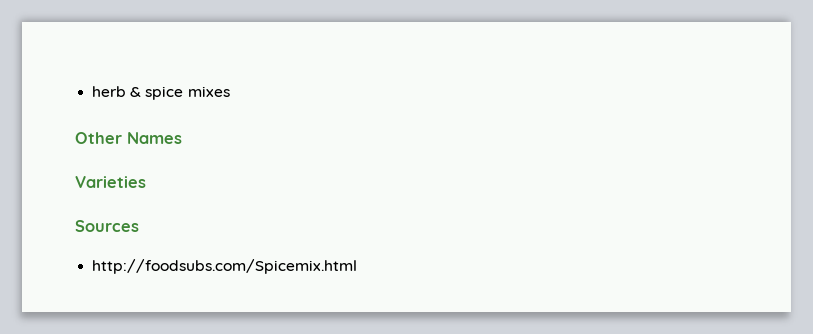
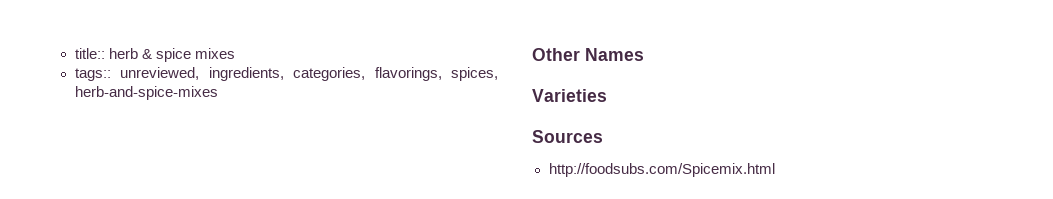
(92, 91) none -> [74,48,105,59] title::
(230, 91) none -> [74,67,498,81] [74,86,218,100] // tags:: unreviewed, ingredients, categories, flavorings, spices, herb-and-spice-mixes

